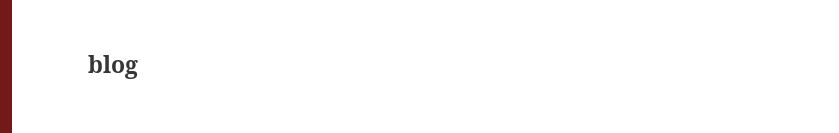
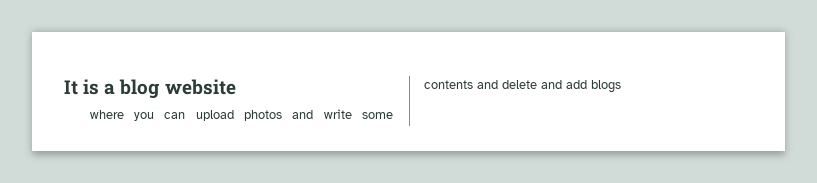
[88,55,138,79] blog -> [64,79,236,99] [89,109,393,121] [424,80,621,93] It is a blog website // where you can upload photos and write some contents and delete and add blogs

